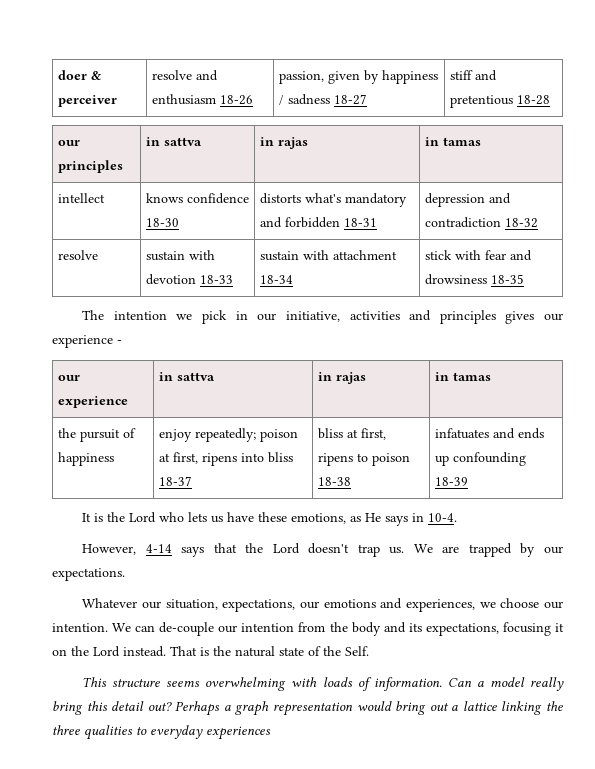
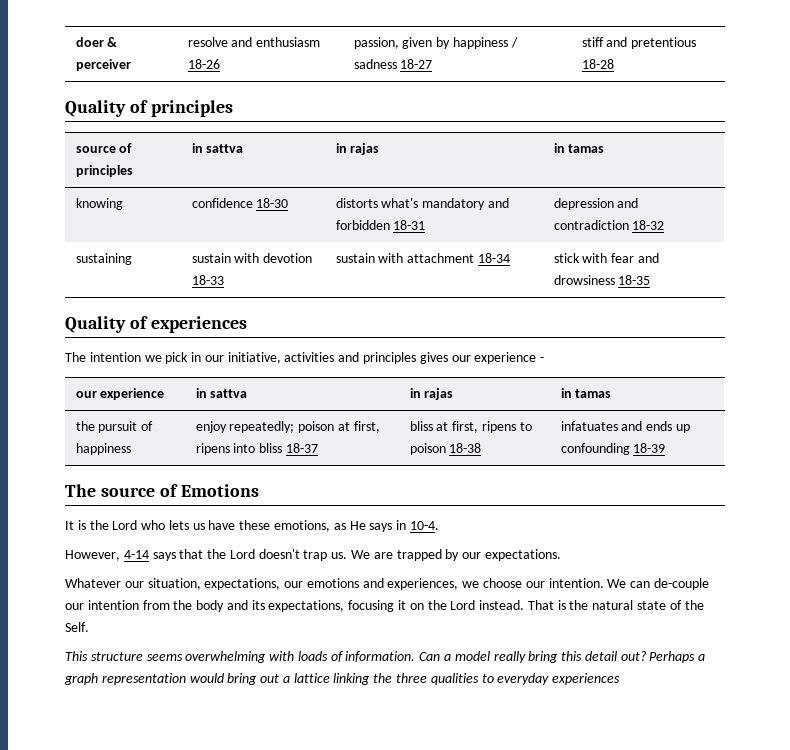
[57,140,80,146] // our -> [65,100,233,117] [75,143,133,153] // Quality of principles // source of
[57,193,105,203] [145,193,183,203] intellect | knows -> [75,198,123,210] knowing |
[57,250,98,260] resolve -> [75,253,132,265] sustaining
(524, 279) none -> [65,316,247,333] // Quality of experiences
(468, 481) none -> [65,484,259,497] // The source of Emotions

